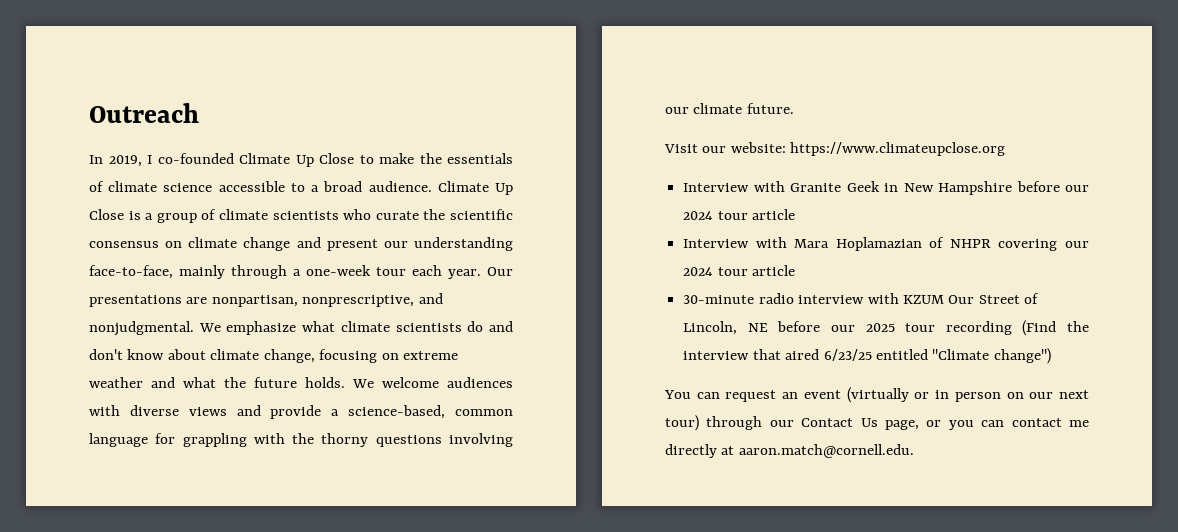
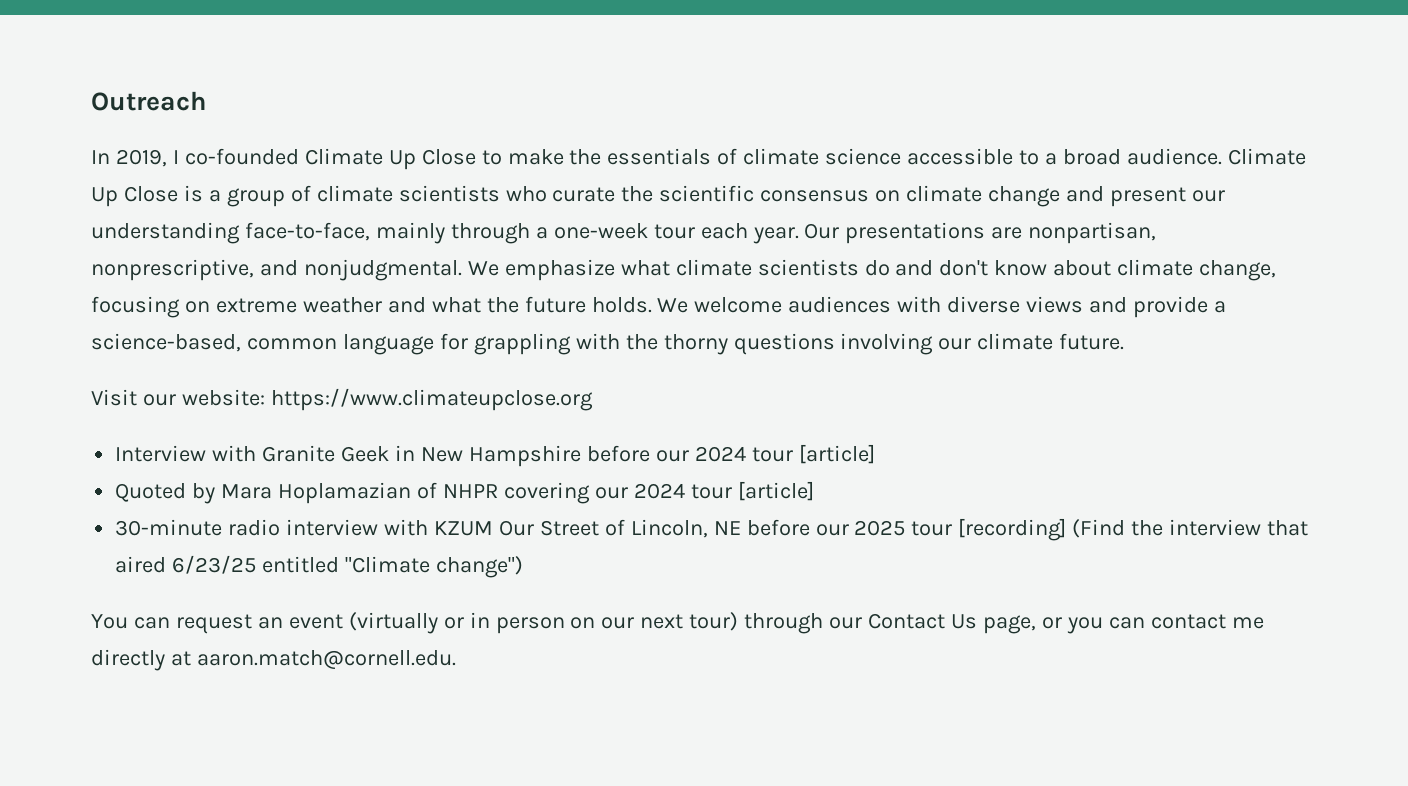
[752,209,796,220] [683,237,787,248] article // Interview with -> [798,444,875,464] [115,483,216,504] [article] // Quoted by
[752,265,796,276] article -> [737,481,814,501] [article]
[945,321,1012,335] recording -> [958,518,1067,541] [recording]

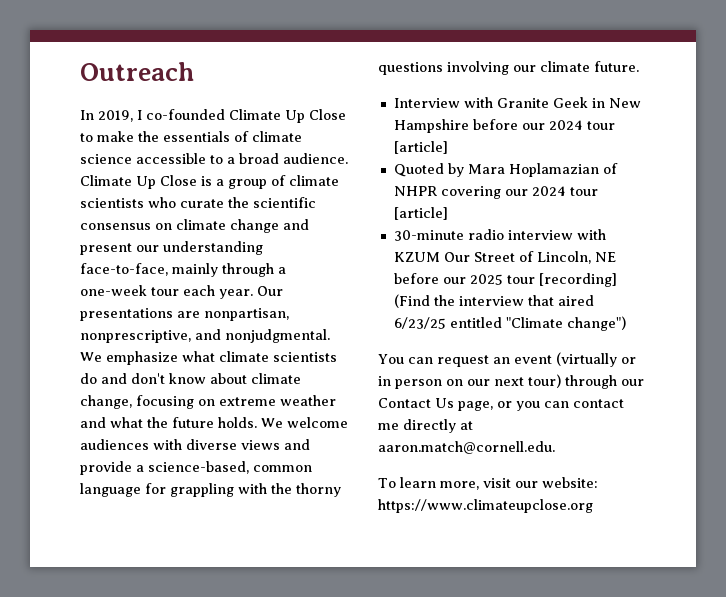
[91,388,593,411] // Visit our website: https://www.climateupclose.org -> (639, 66) none
(456, 659) none -> [378,477,598,490] [378,499,593,513] // To learn more, visit our website: https://www.climateupclose.org

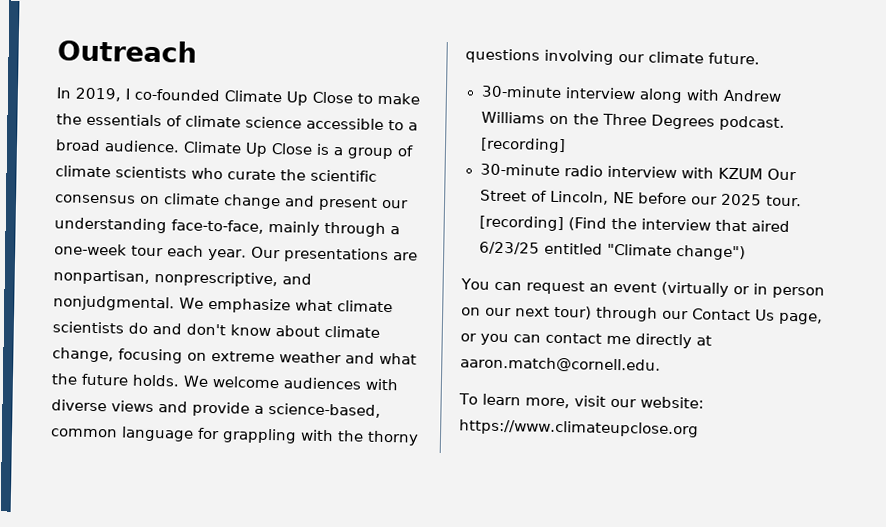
[393,97,641,108] [393,119,615,133] [393,141,448,154] [393,163,618,177] [393,186,598,199] [393,207,448,220] Interview with Granite Geek in New Hampshire before our 2024 tour [article] // Quoted by Mara Hoplamazian of NHPR covering our 2024 tour [article] -> [480,85,782,104] [480,111,785,131] [479,137,566,154] 30-minute interview along with Andrew Williams on the Three Degrees podcast. [recording]
[506,275,535,284] tour -> [765,195,803,207] tour.

